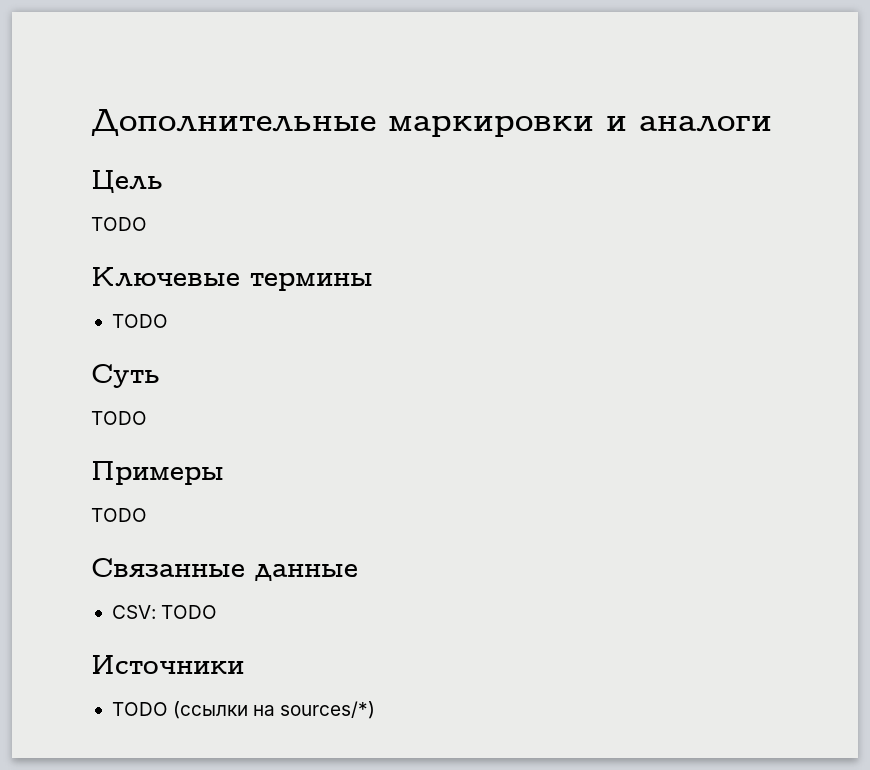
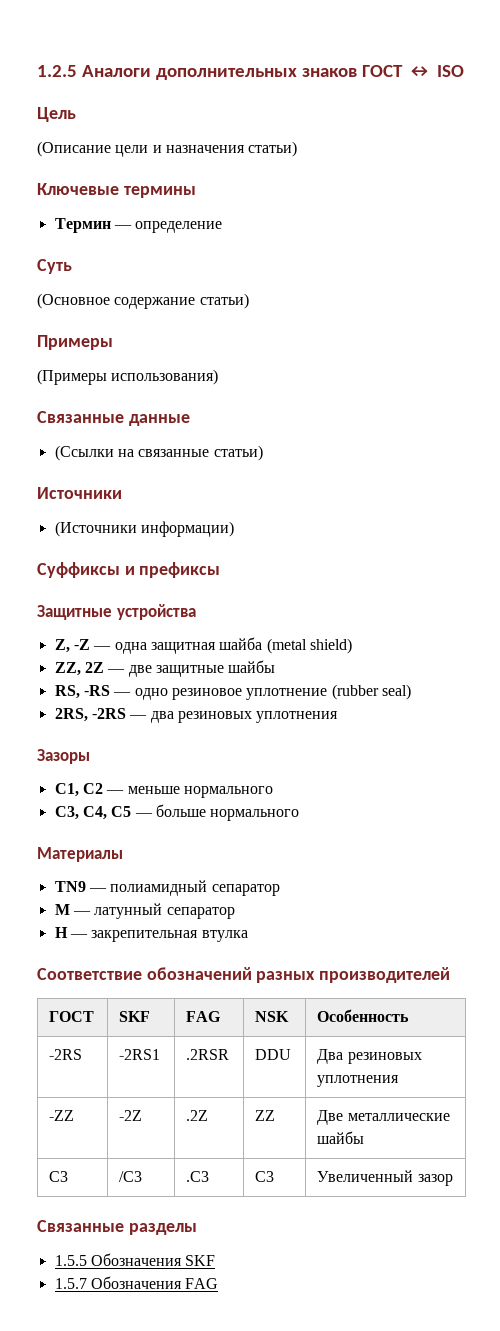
[91,109,772,137] [91,170,163,193] [91,217,147,231] [91,267,373,291] [111,314,168,328] [91,364,160,388] [91,411,147,425] Дополнительные маркировки и аналоги // Цель // TODO // Ключевые термины // TODO // Суть // TODO -> [37,65,464,80] [37,107,76,122] [37,141,298,157] [37,183,196,198] [54,218,223,233] [37,259,72,274] [37,293,249,309] 1.2.5 Аналоги дополнительных знаков ГОСТ ↔ ISO // Цель // (Описание цели и назначения статьи) // Ключевые термины // Термин — определение // Суть // (Основное содержание статьи)
[91,508,147,522] TODO -> [37,369,219,385] (Примеры использования)
[111,605,218,619] [91,655,244,674] [111,701,376,719] CSV: TODO // Источники // TODO (ссылки на sources/*) -> [54,445,263,461] [37,487,122,499] [54,521,234,537] [37,562,221,578] [37,604,196,620] [54,637,352,654] [54,660,276,677] [54,684,411,700] [54,708,339,723] [37,749,90,764] [54,783,273,798] [54,804,300,821] [37,847,123,862] [54,880,280,896] [54,903,235,919] [54,927,248,942] [37,967,451,983] [49,1011,95,1022] [119,1011,151,1022] [186,1011,222,1022] [255,1011,290,1022] [317,1009,410,1022] [49,1049,83,1060] [119,1049,161,1060] [186,1049,230,1060] [255,1049,292,1060] [317,1049,422,1064] [317,1075,400,1087] [49,1110,75,1121] [119,1110,143,1121] [186,1110,209,1121] [255,1110,276,1121] [317,1110,450,1125] [317,1131,365,1144] [49,1171,69,1182] [119,1171,143,1182] [186,1171,210,1182] [255,1171,275,1182] [317,1170,453,1186] [37,1220,197,1235] [54,1253,216,1266] [54,1276,219,1289] (Ссылки на связанные статьи) // Источники // (Источники информации) // Суффиксы и префиксы // Защитные устройства // Z, -Z — одна защитная шайба (metal shield) // ZZ, 2Z — две защитные шайбы // RS, -RS — одно резиновое уплотнение (rubber seal) // 2RS, -2RS — два резиновых уплотнения // Зазоры // C1, C2 — меньше нормального // C3, C4, C5 — больше нормального // Материалы // TN9 — полиамидный сепаратор // M — латунный сепаратор // H — закрепительная втулка // Соответствие обозначений разных производителей // ГОСТ | SKF | FAG | NSK | Особенность // -2RS | -2RS1 | .2RSR | DDU | Два резиновых уплотнения // -ZZ | -2Z | .2Z | ZZ | Две металлические шайбы // C3 | /C3 | .C3 | C3 | Увеличенный зазор // Связанные разделы // 1.5.5 Обозначения SKF // 1.5.7 Обозначения FAG

